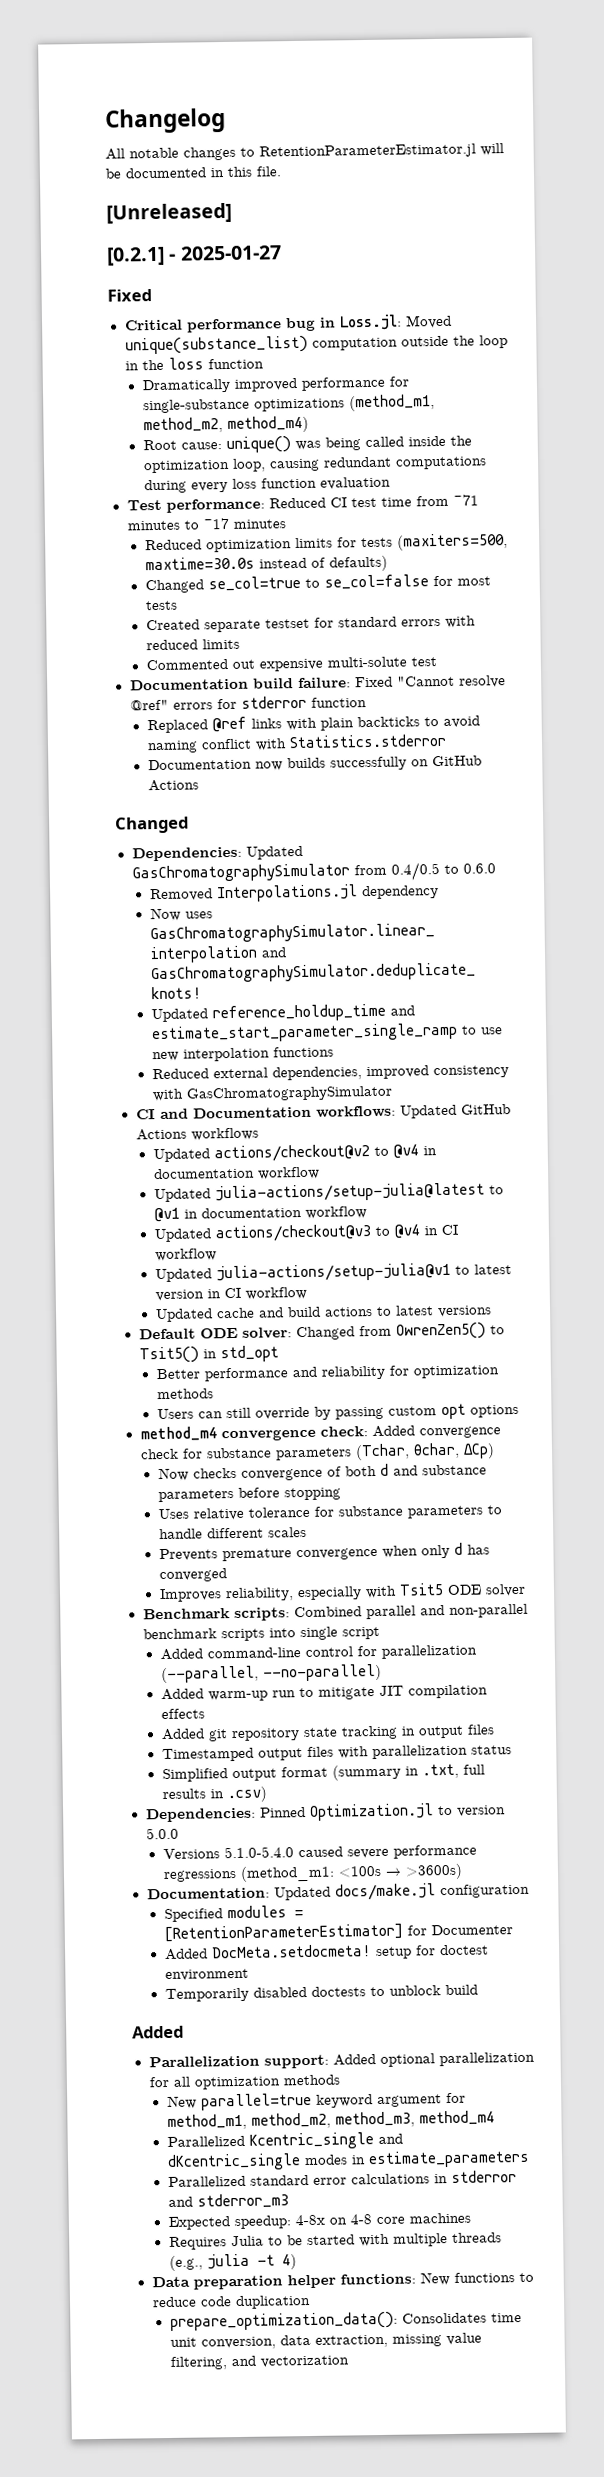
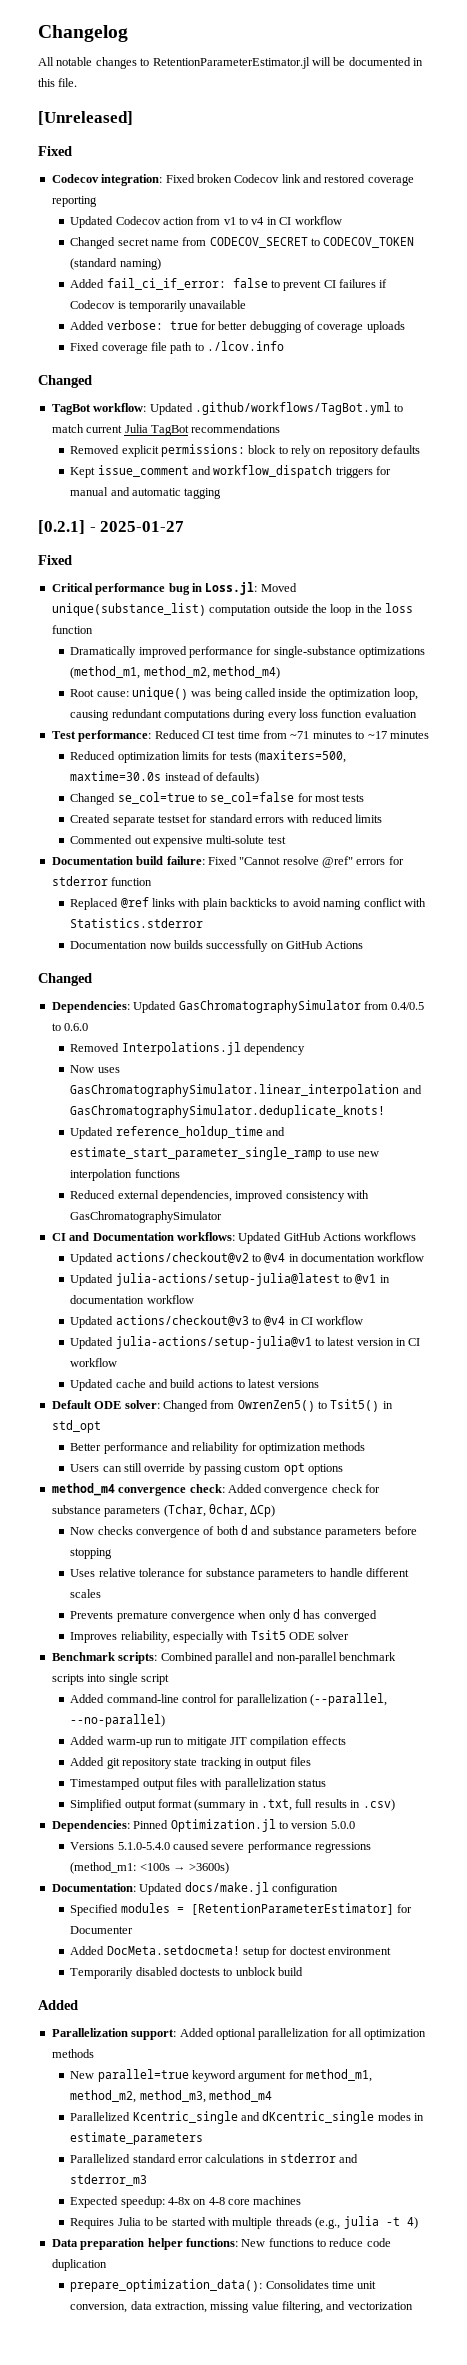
(232, 213) none -> [38,146,72,156] [51,174,414,186] [51,196,97,207] [70,216,342,228] [70,237,415,249] [70,258,161,270] [70,278,388,291] [70,300,247,312] [70,320,405,333] [70,341,285,354] [38,375,92,388] [51,402,404,415] [51,424,281,436] [70,444,421,457] [70,465,392,478] [70,487,222,499] // Fixed // Codecov integration: Fixed broken Codecov link and restored coverage reporting // Updated Codecov action from v1 to v4 in CI workflow // Changed secret name from CODECOV_SECRET to CODECOV_TOKEN (standard naming) // Added fail_ci_if_error: false to prevent CI failures if Codecov is temporarily unavailable // Added verbose: true for better debugging of coverage uploads // Fixed coverage file path to ./lcov.info // Changed // TagBot workflow: Updated .github/workflows/TagBot.yml to match current Julia TagBot recommendations // Removed explicit permissions: block to rely on repository defaults // Kept issue_comment and workflow_dispatch triggers for manual and automatic tagging

